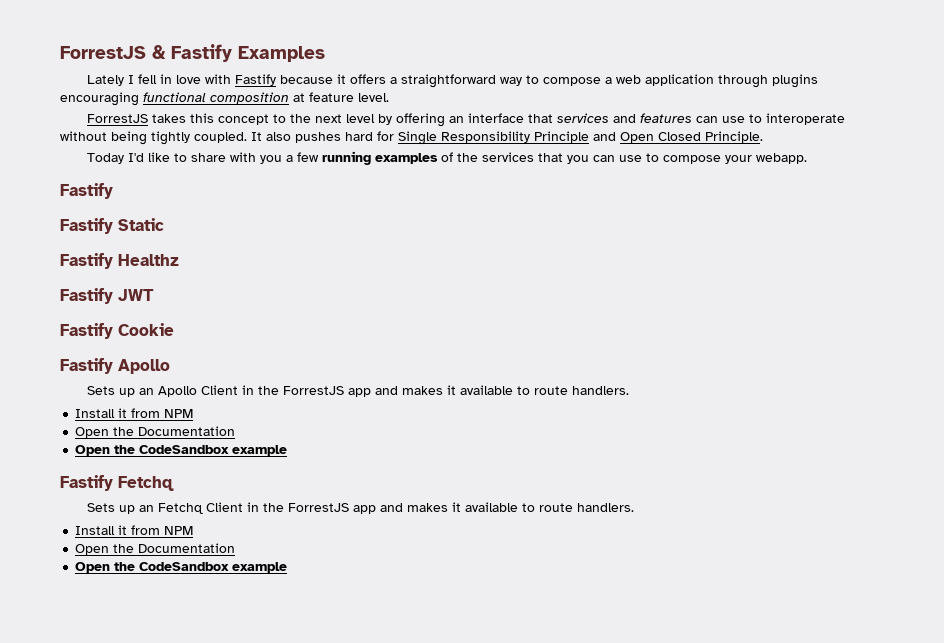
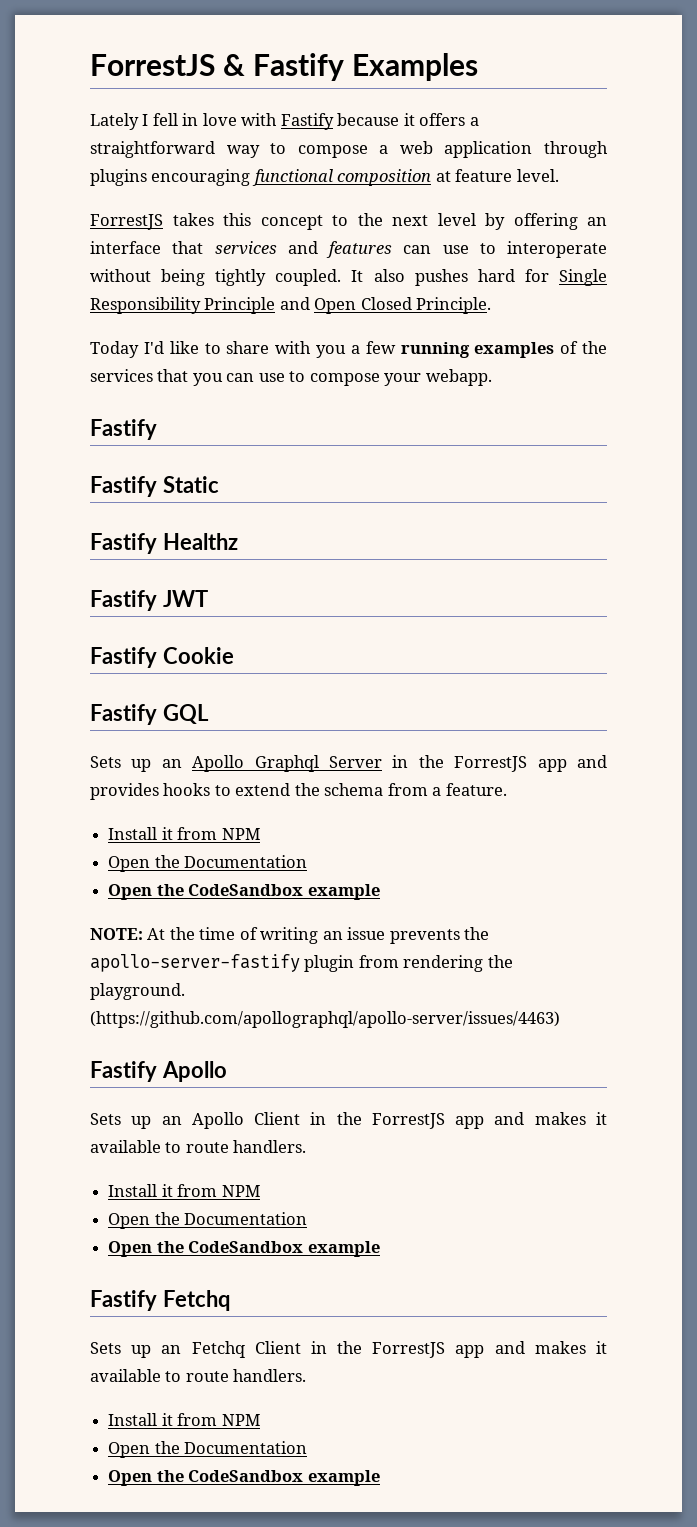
(174, 329) none -> [90,704,209,725] [90,755,607,772] [90,783,507,800] [108,827,260,840] [108,855,308,872] [108,884,380,900] [90,927,490,944] [90,954,513,972] [90,983,185,1000] [90,1011,560,1028] // Fastify GQL // Sets up an Apollo Graphql Server in the ForrestJS app and provides hooks to extend the schema from a feature. // Install it from NPM // Open the Documentation // Open the CodeSandbox example // NOTE: At the time of writing an issue prevents the apollo-server-fastify plugin from rendering the playground. (https://github.com/apollographql/apollo-server/issues/4463)

